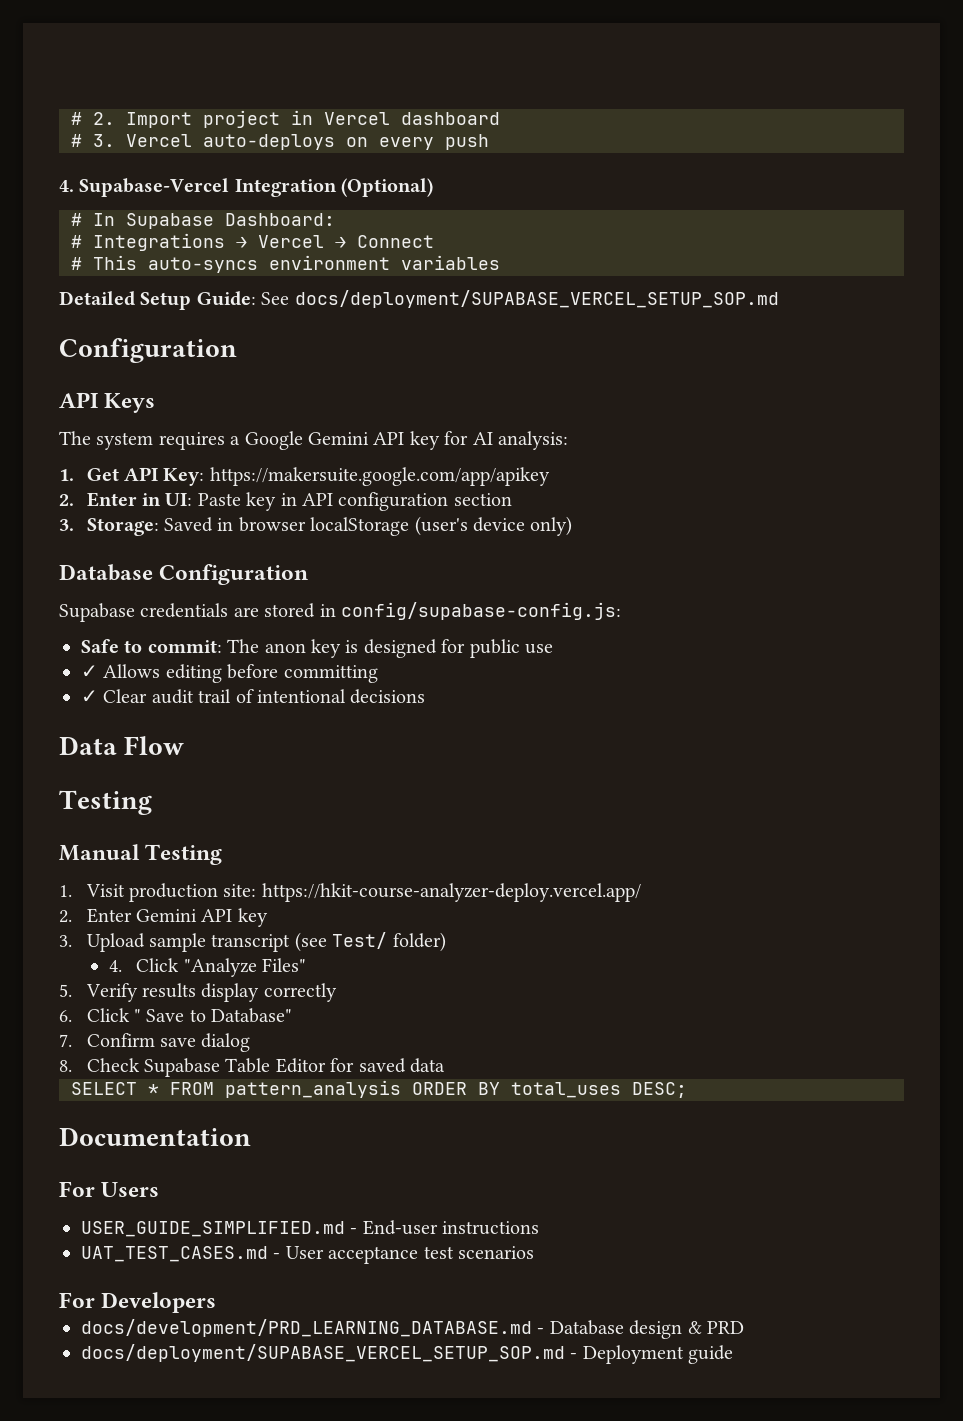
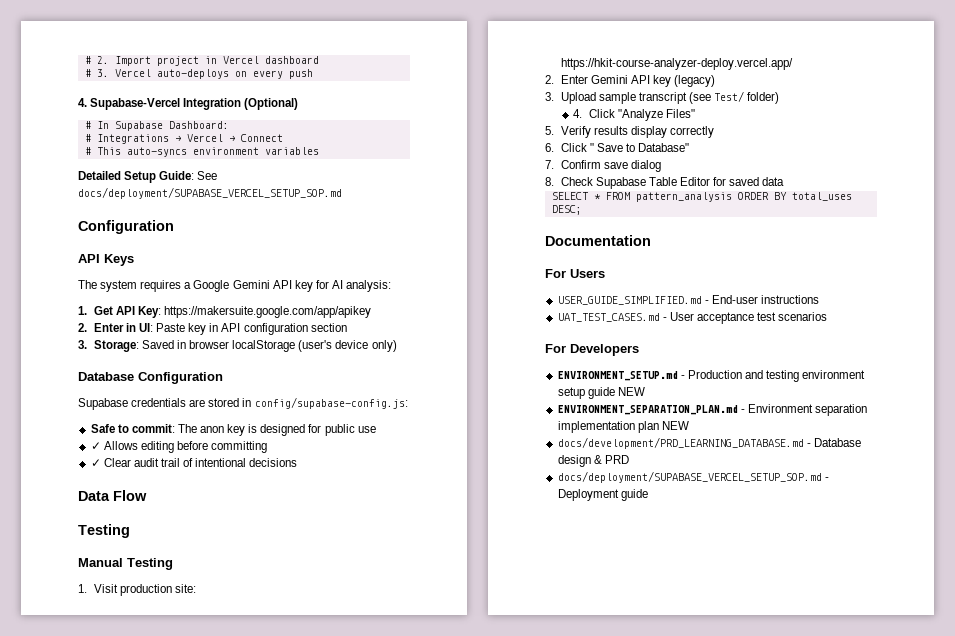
(268, 917) none -> [674,75,716,87] (legacy)
(217, 1302) none -> [557,370,866,382] [557,387,645,399] [557,404,867,416] [557,421,689,433] // ENVIRONMENT_SETUP.md - Production and testing environment setup guide NEW // ENVIRONMENT_SEPARATION_PLAN.md - Environment separation implementation plan NEW

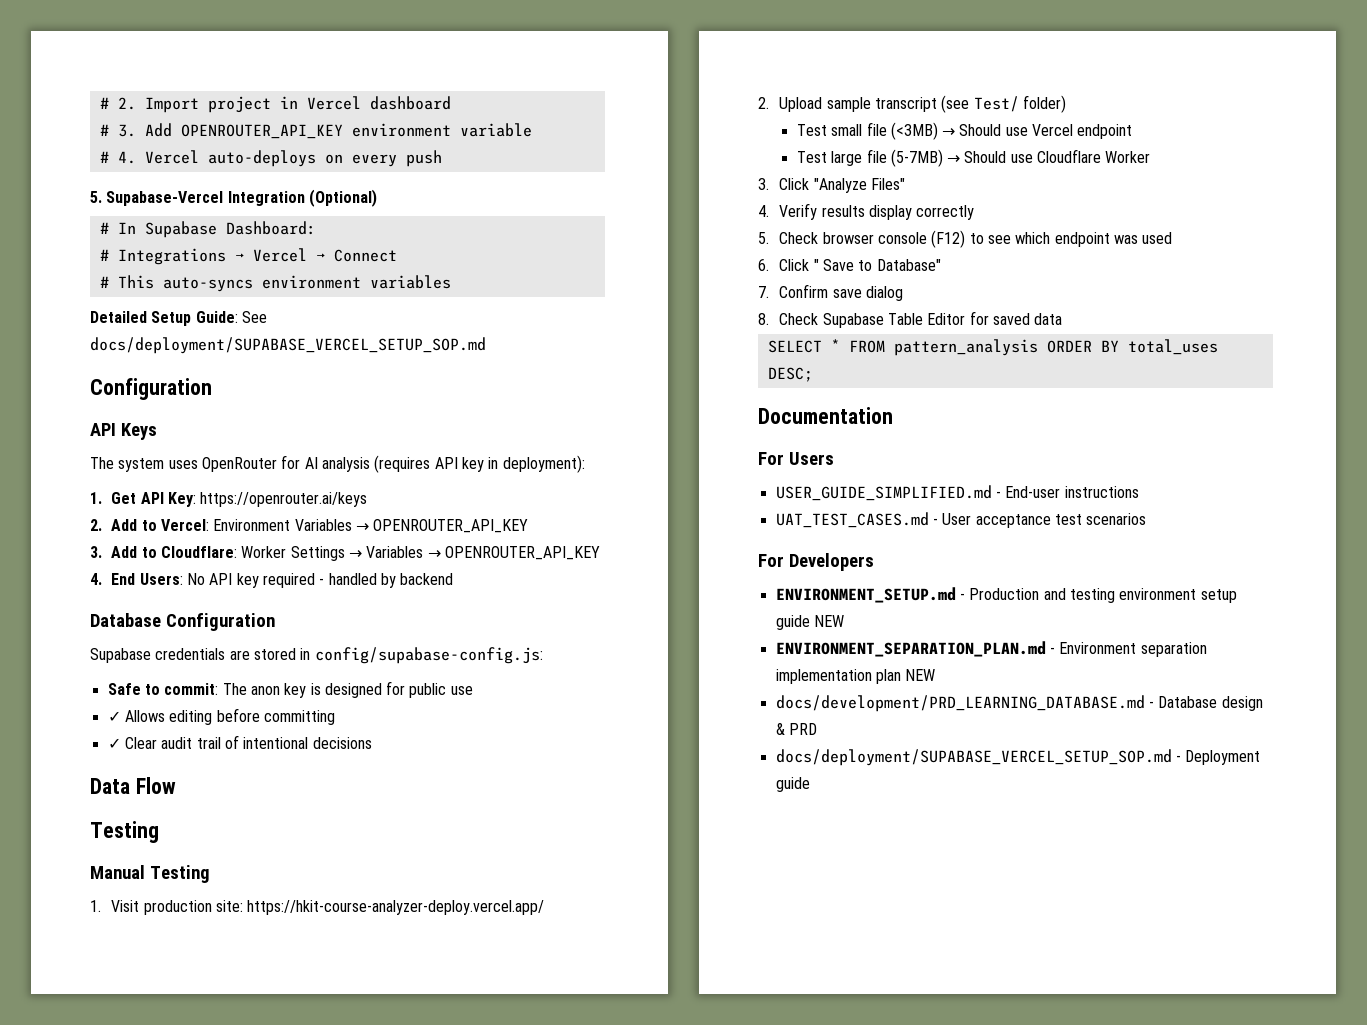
(109, 73) none -> [144,123,532,139] [99,151,136,164] Add OPENROUTER_API_KEY environment variable // # 4.
[78,98,87,107] 4. -> [90,191,102,203] 5.
[140,280,392,292] requires a Google Gemini API key for AI analysis: -> [168,455,585,473] uses OpenRouter for AI analysis (requires API key in deployment):
[164,306,372,318] [78,323,347,335] [78,340,397,352] https://makersuite.google.com/app/apikey // 2. Enter in UI: Paste key in API configuration section // 3. Storage: Saved in browser localStorage (user's device only) -> [200,492,368,507] [90,519,529,533] [90,546,600,561] [90,573,454,588] https://openrouter.ai/keys // 2. Add to Vercel: Environment Variables → OPENROUTER_API_KEY // 3. Add to Cloudflare: Worker Settings → Variables → OPENROUTER_API_KEY // 4. End Users: No API key required - handled by backend
[560,75,716,87] [545,92,554,101] Enter Gemini API key (legacy) // 3. -> (769, 103) none
[573,109,583,118] 4. -> [796,122,1133,140] [796,149,1151,167] [758,178,769,190] Test small file (<3MB) → Should use Vercel endpoint // Test large file (5-7MB) → Should use Cloudflare Worker // 3.
[545,126,554,135] 5. -> [758,205,769,217] 4.
(715, 132) none -> [758,230,1173,248] // 5. Check browser console (F12) to see which endpoint was used

